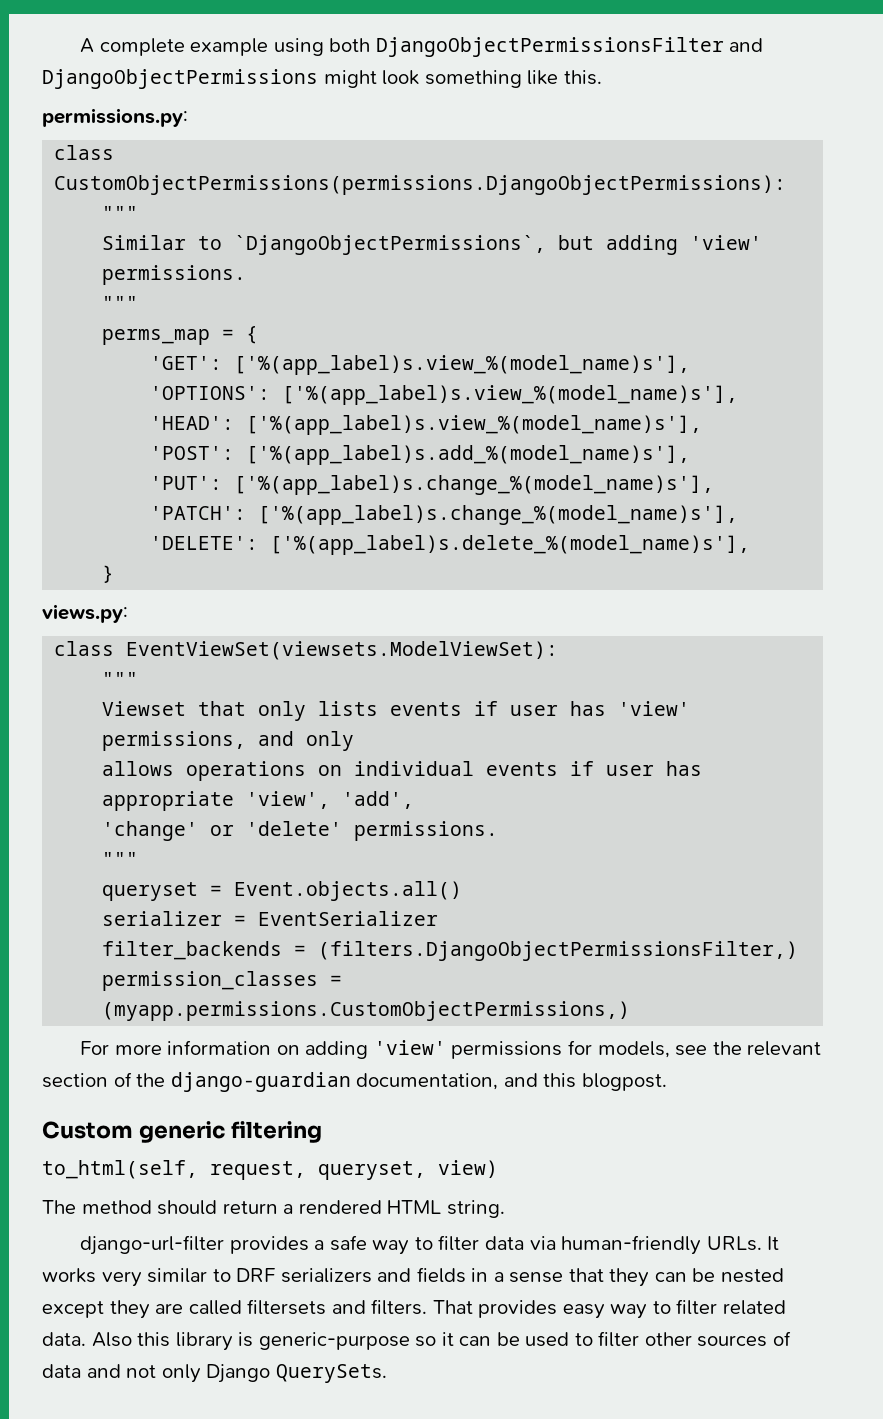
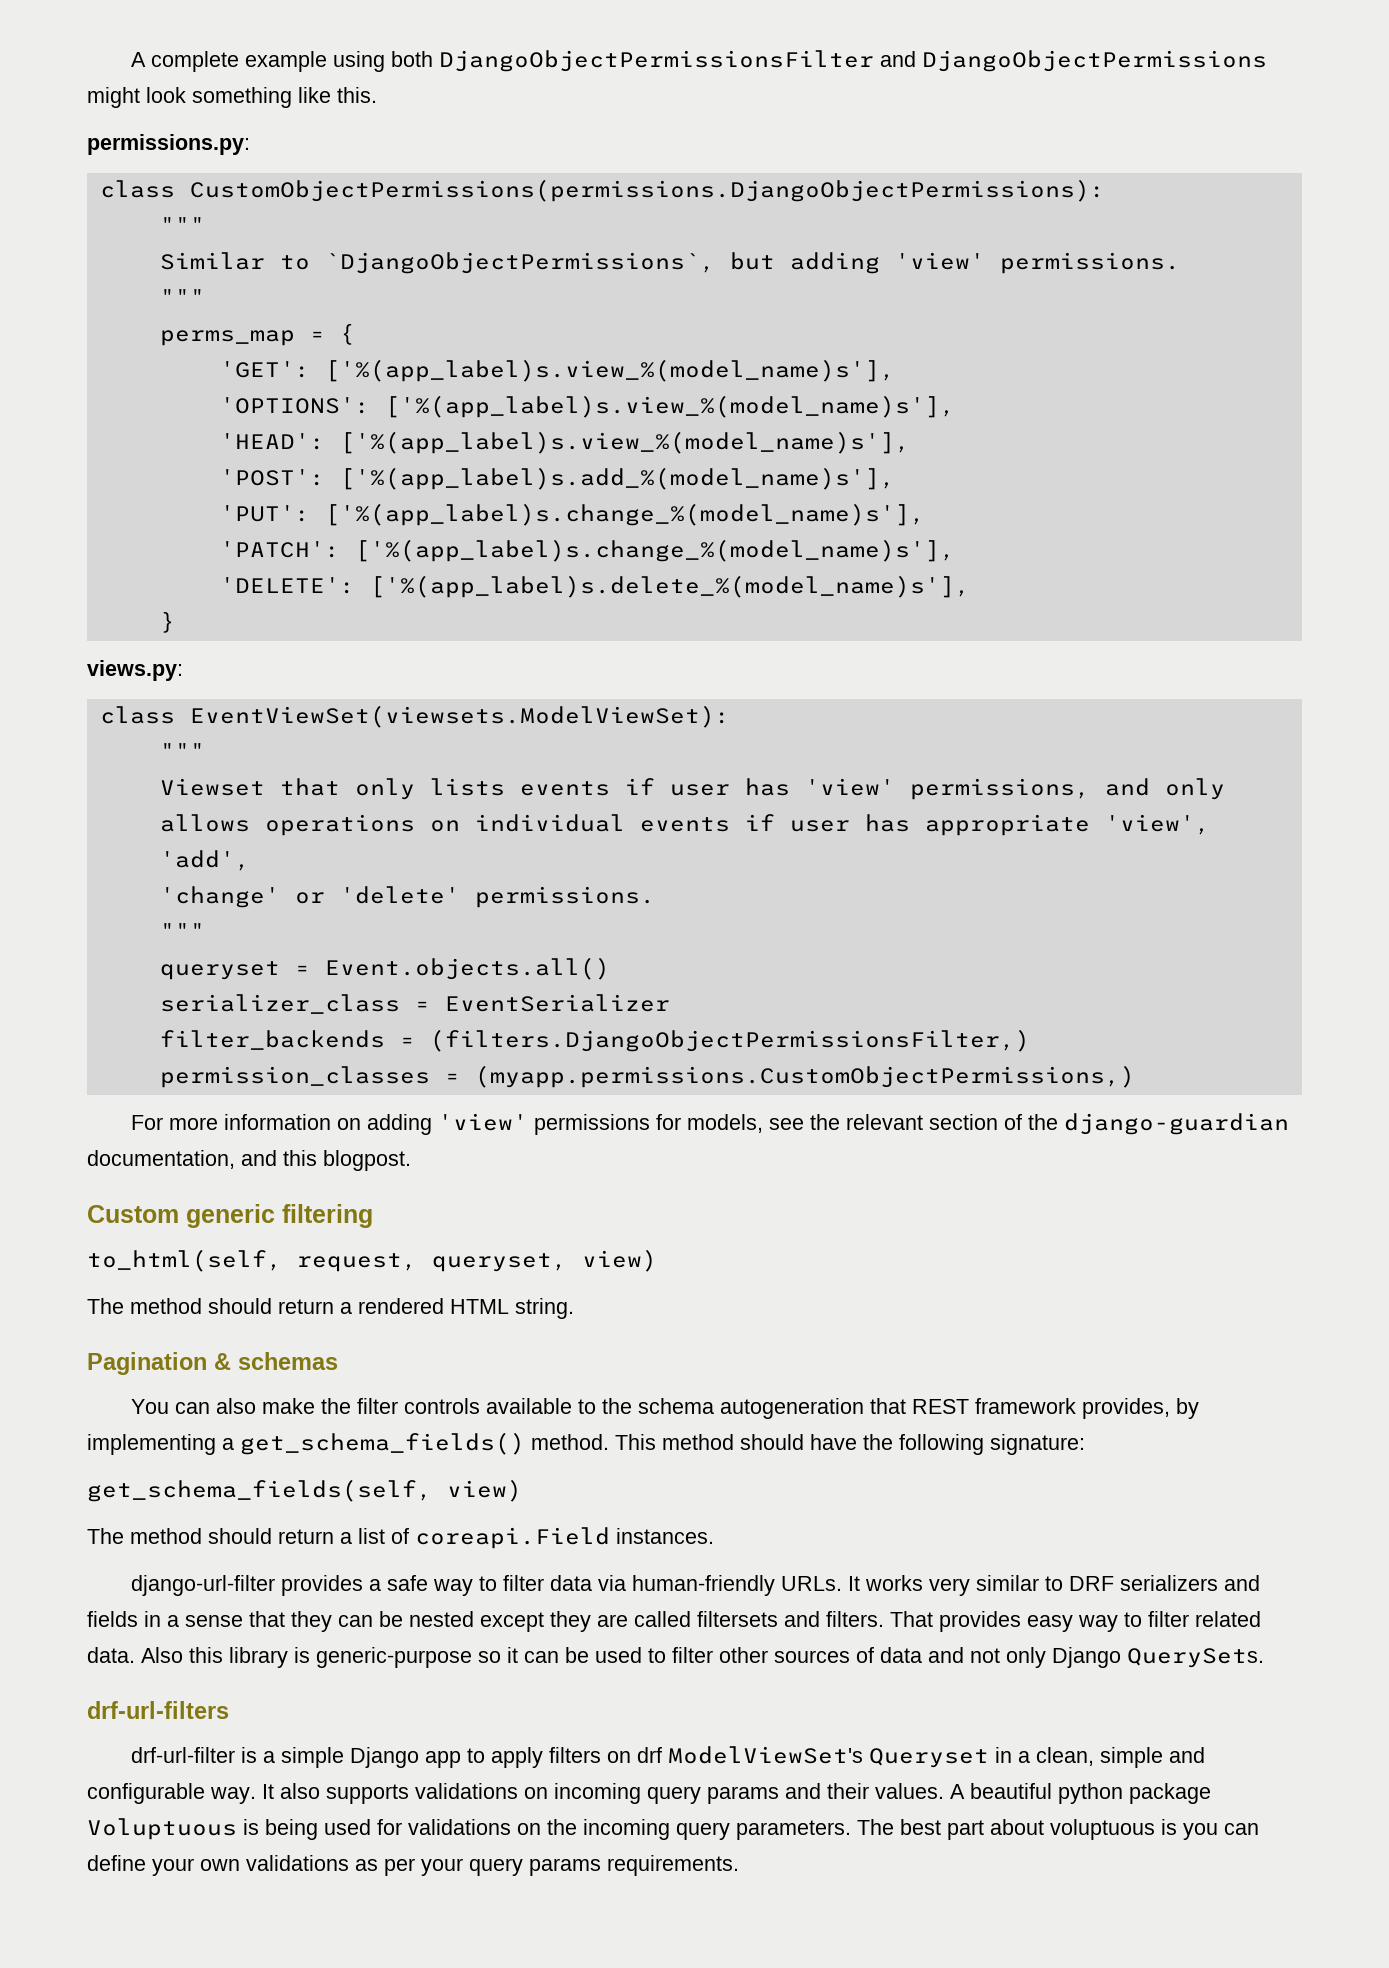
[102,911,223,926] serializer -> [159,994,400,1014] serializer_class
(505, 1209) none -> [87,1352,338,1375] [130,1398,1199,1419] [87,1432,1085,1455] [87,1479,522,1502] [87,1527,714,1549] // Pagination & schemas // You can also make the filter controls available to the schema autogeneration that REST framework provides, by implementing a get_schema_fields() method. This method should have the following signature: // get_schema_fields(self, view) // The method should return a list of coreapi.Field instances.
(387, 1373) none -> [87,1701,229,1719] [130,1746,1205,1768] [87,1783,1211,1804] [87,1818,1259,1840] [87,1855,739,1876] // drf-url-filters // drf-url-filter is a simple Django app to apply filters on drf ModelViewSet's Queryset in a clean, simple and configurable way. It also supports validations on incoming query params and their values. A beautiful python package Voluptuous is being used for validations on the incoming query parameters. The best part about voluptuous is you can define your own validations as per your query params requirements.

